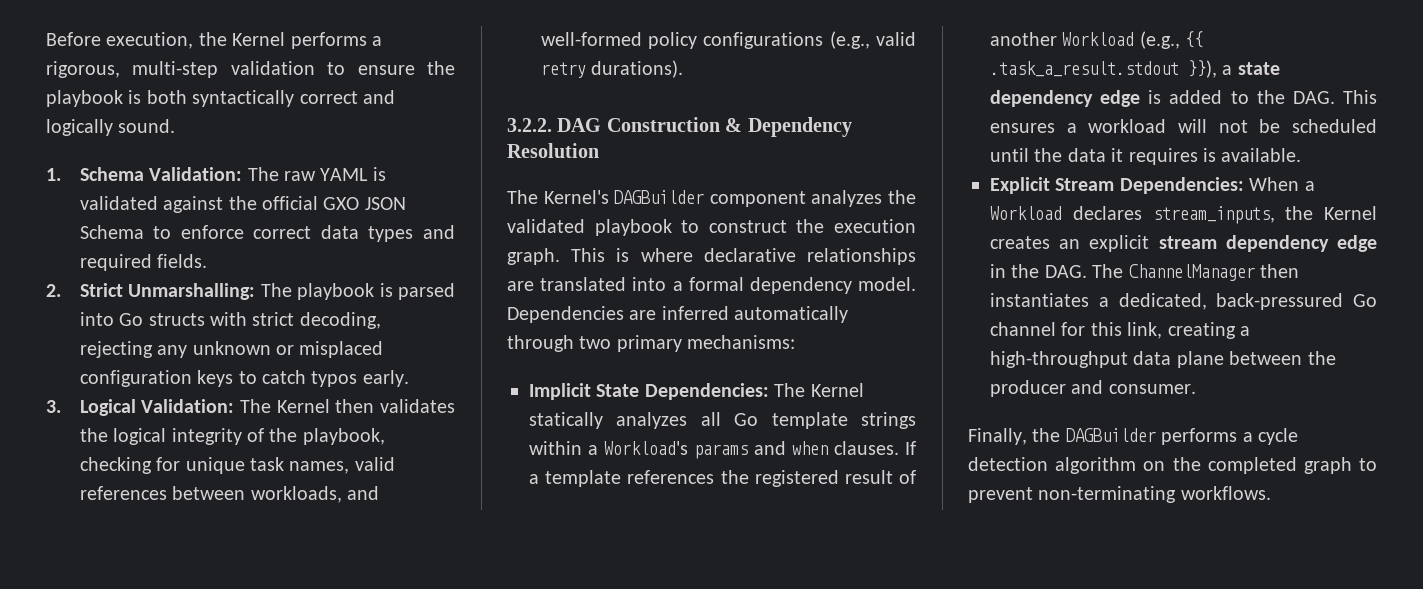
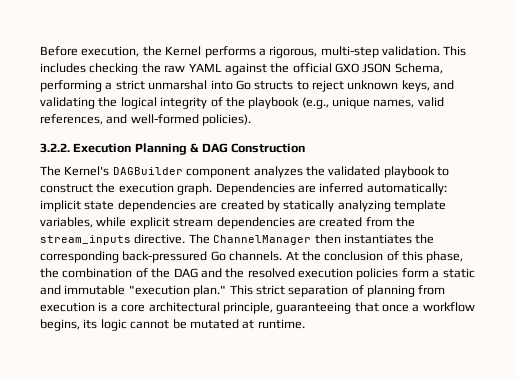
[230,61,455,75] [46,90,395,107] [46,119,176,136] [46,167,386,181] [79,196,158,210] validation to ensure the playbook is both syntactically correct and logically sound. // 1. Schema Validation: The raw YAML is validated -> [382,46,467,56] [40,63,222,75] validation. This includes checking the raw YAML
[79,225,455,242] [79,254,208,271] [46,283,455,300] [79,312,381,329] [79,341,384,358] [79,370,409,387] [46,399,455,416] Schema to enforce correct data types and required fields. // 2. Strict Unmarshalling: The playbook is parsed into Go structs with strict decoding, rejecting any unknown or misplaced configuration keys to catch typos early. // 3. Logical Validation: The Kernel then validates -> [394,63,443,74] [40,80,455,92] [40,97,95,109] Schema, performing a strict unmarshal into Go structs to reject unknown keys, and validating
[302,428,385,445] [79,457,395,474] [79,486,380,503] [540,31,916,49] [540,60,684,78] [507,118,552,132] playbook, checking for unique task names, valid references between workloads, and well-formed policy configurations (e.g., valid retry durations). // 3.2.2. -> [248,97,444,109] [40,114,252,126] [40,143,200,155] playbook (e.g., unique names, valid references, and well-formed policies). // 3.2.2. Execution Planning &
[725,117,852,137] [507,143,599,158] & Dependency Resolution -> (305, 148) none
[571,248,916,265] [507,277,916,294] [507,306,849,323] [507,335,796,352] [529,383,864,400] [529,412,916,429] [529,441,916,459] [529,470,916,487] [990,31,1204,49] [990,60,1280,78] [990,90,1377,107] [990,119,1377,133] [990,148,1302,165] [990,177,1315,194] [990,206,1377,224] [990,235,1377,252] [990,264,1299,281] [990,293,1377,310] [990,322,1250,339] [990,351,1336,368] [990,380,1196,397] [968,428,1298,445] [968,457,1377,474] [968,486,1271,503] This is where declarative relationships are translated into a formal dependency model. Dependencies are inferred automatically through two primary mechanisms: // Implicit State Dependencies: The Kernel statically analyzes all Go template strings within a Workload's params and when clauses. If a template references the registered result of another Workload (e.g., {{ .task_a_result.stdout }}), a state dependency edge is added to the DAG. This ensures a workload will not be scheduled until the data it requires is available. // Explicit Stream Dependencies: When a Workload declares stream_inputs, the Kernel creates an explicit stream dependency edge in the DAG. The ChannelManager then instantiates a dedicated, back-pressured Go channel for this link, creating a high-throughput data plane between the producer and consumer. // Finally, the DAGBuilder performs a cycle detection algorithm on the completed graph to prevent non-terminating workflows. -> [215,183,447,195] [40,200,446,212] [40,217,415,229] [40,234,435,245] [40,251,464,263] [40,268,475,280] [40,285,446,297] [40,302,475,314] [40,319,305,331] Dependencies are inferred automatically: implicit state dependencies are created by statically analyzing template variables, while explicit stream dependencies are created from the stream_inputs directive. The ChannelManager then instantiates the corresponding back-pressured Go channels. At the conclusion of this phase, the combination of the DAG and the resolved execution policies form a static and immutable "execution plan." This strict separation of planning from execution is a core architectural principle, guaranteeing that once a workflow begins, its logic cannot be mutated at runtime.

